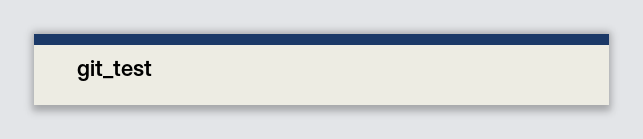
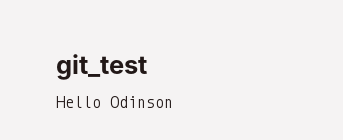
(152, 70) none -> [56,96,173,108] // Hello Odinson

